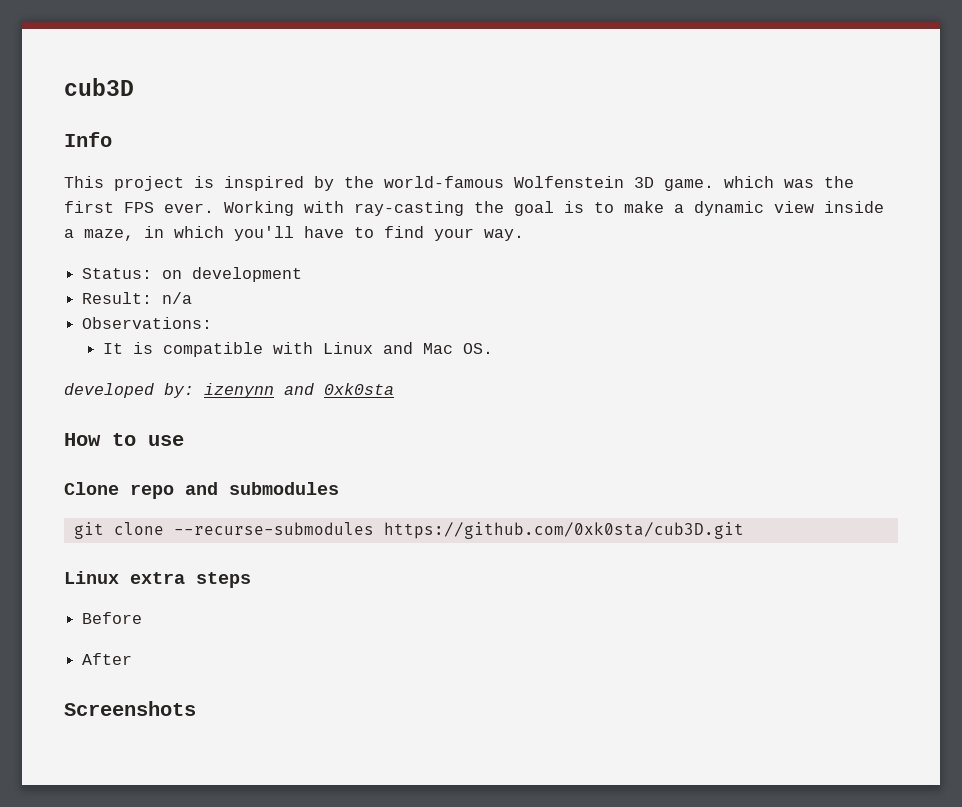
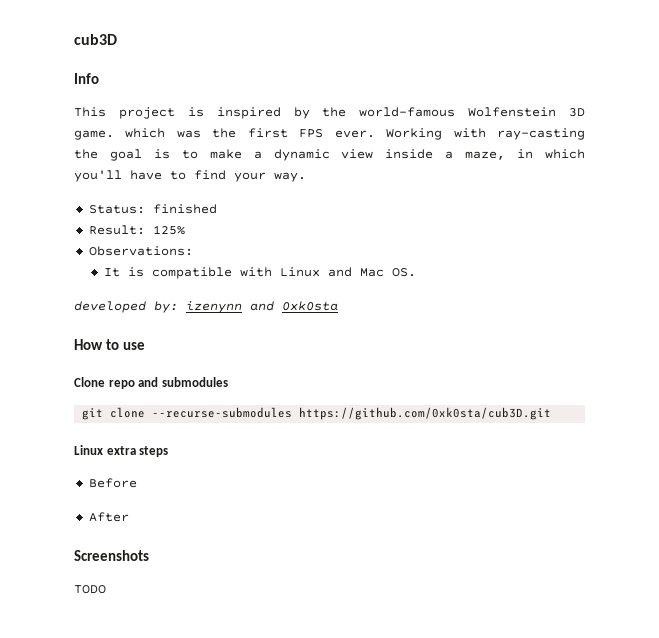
[162,267,303,282] on development -> [152,204,217,214] finished
[162,292,193,304] n/a -> [152,225,185,235] 125%
(196, 708) none -> [74,585,106,594] // TODO

